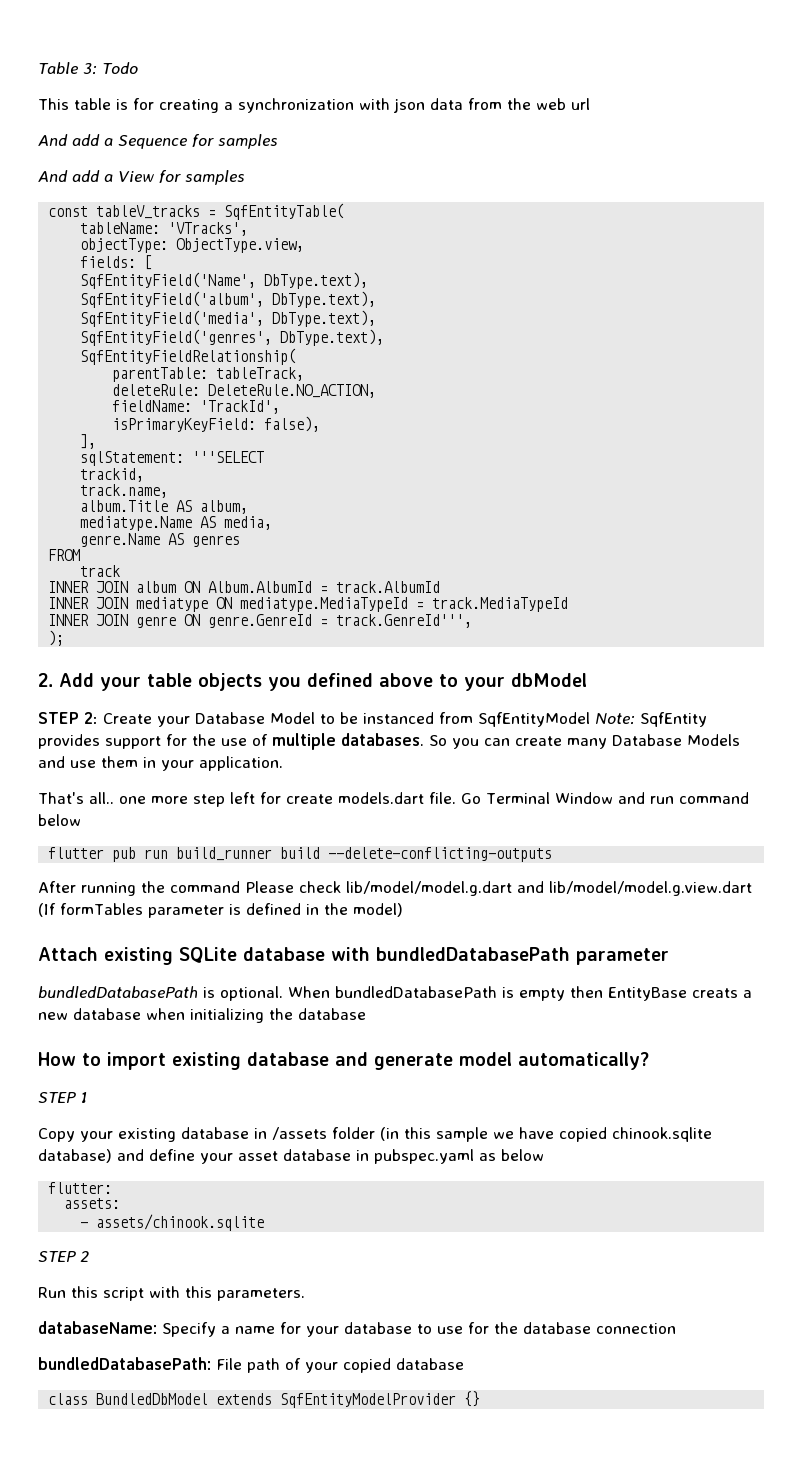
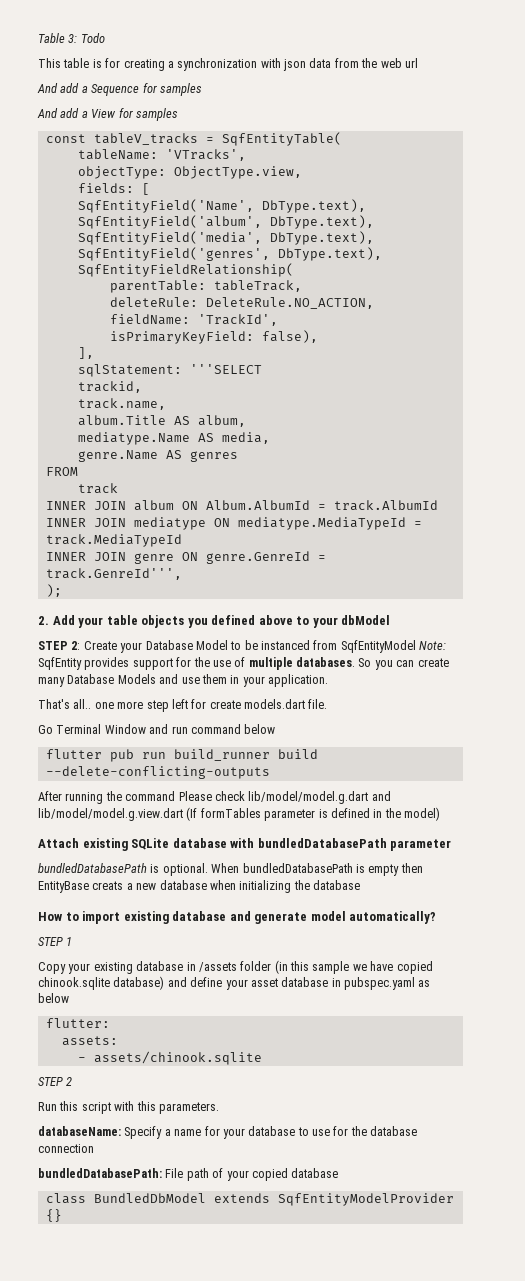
(456, 798) none -> (328, 704) //

